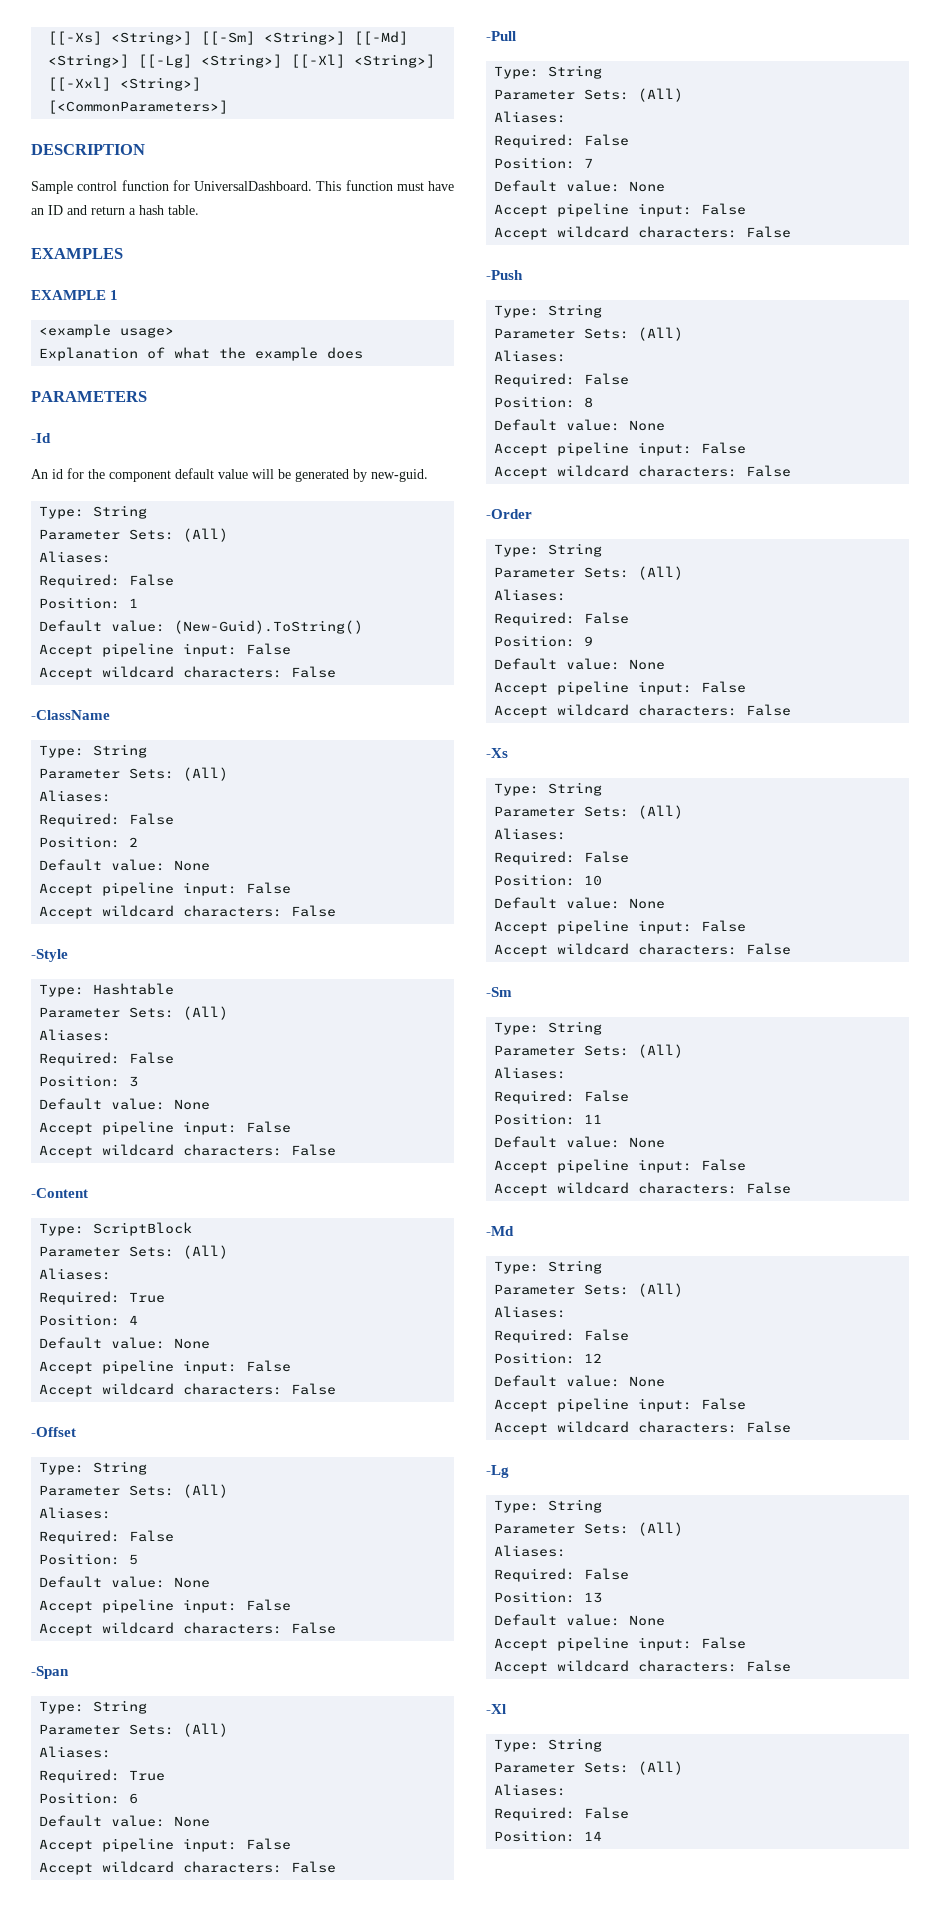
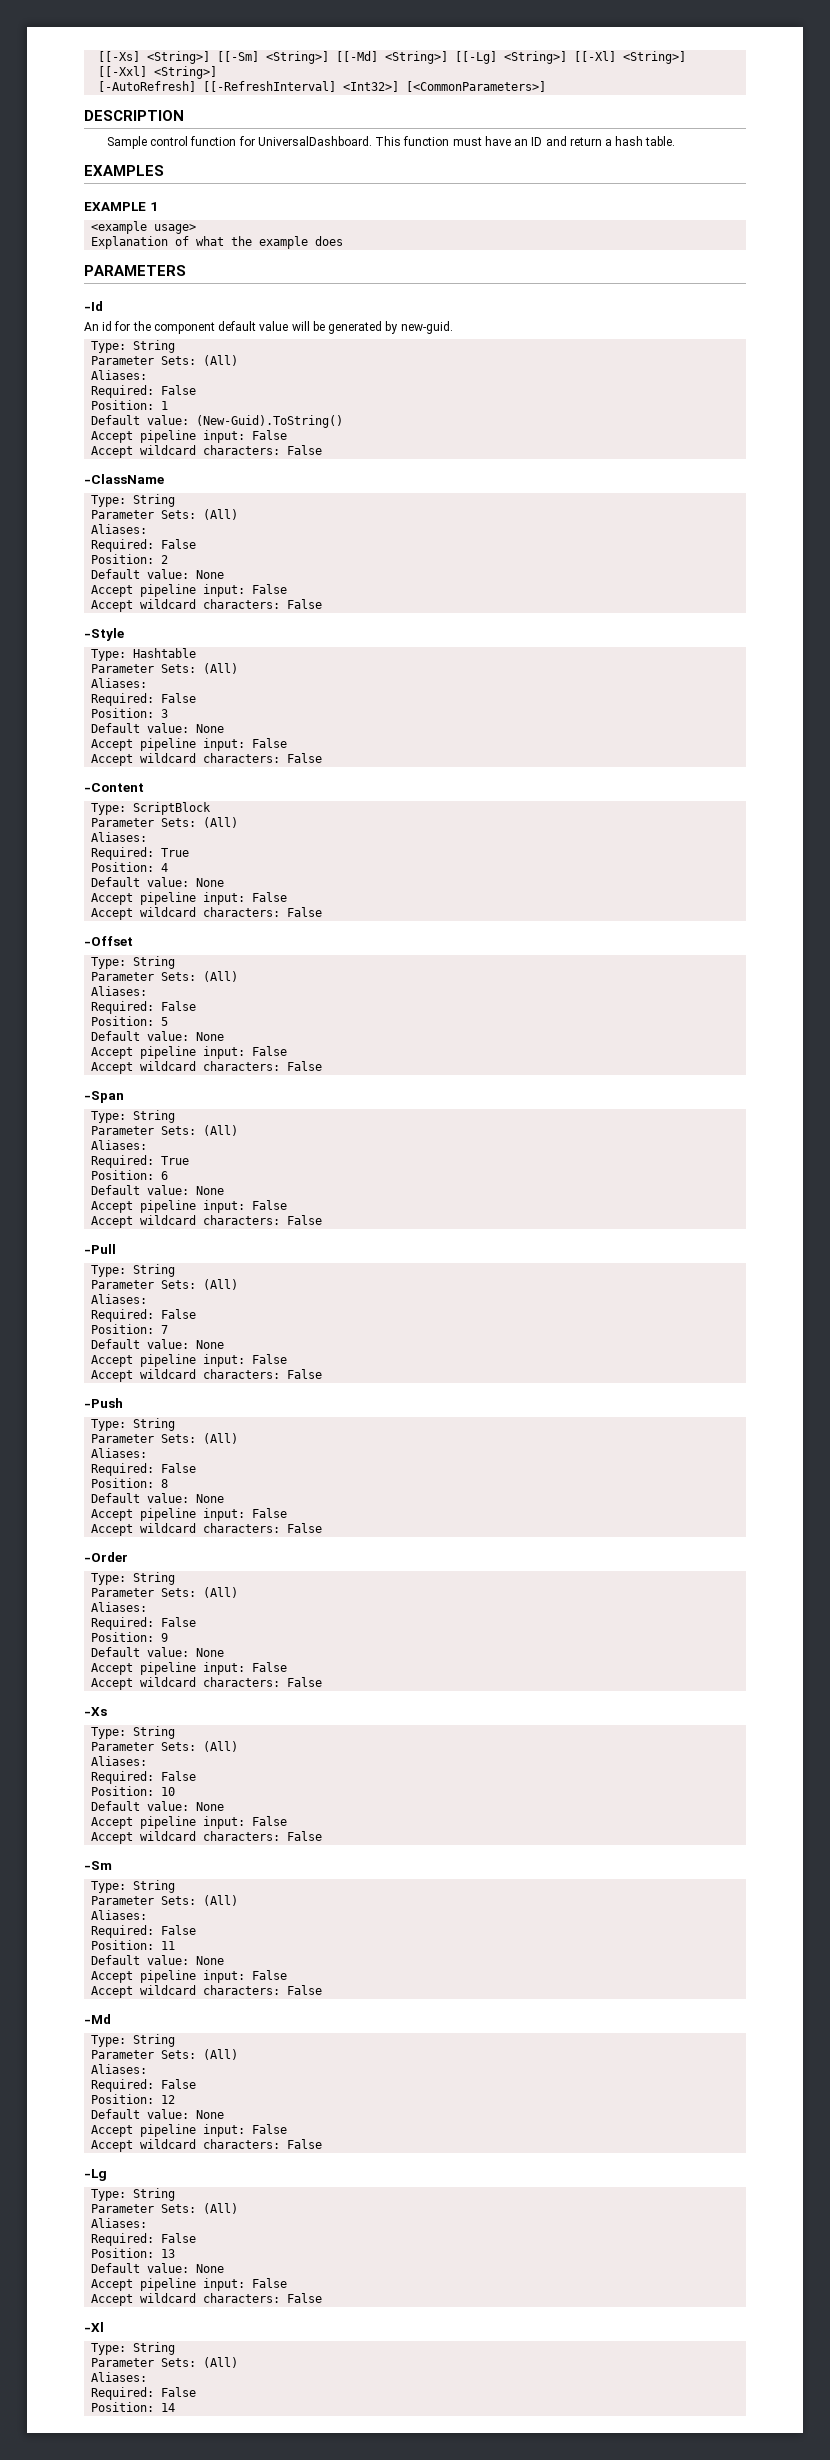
(202, 84) none -> [98,81,400,92] [-AutoRefresh] [[-RefreshInterval] <Int32>]

